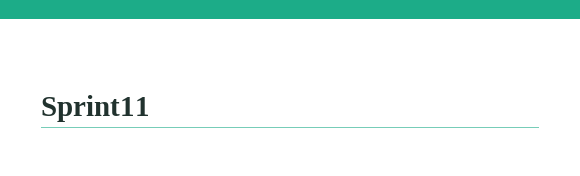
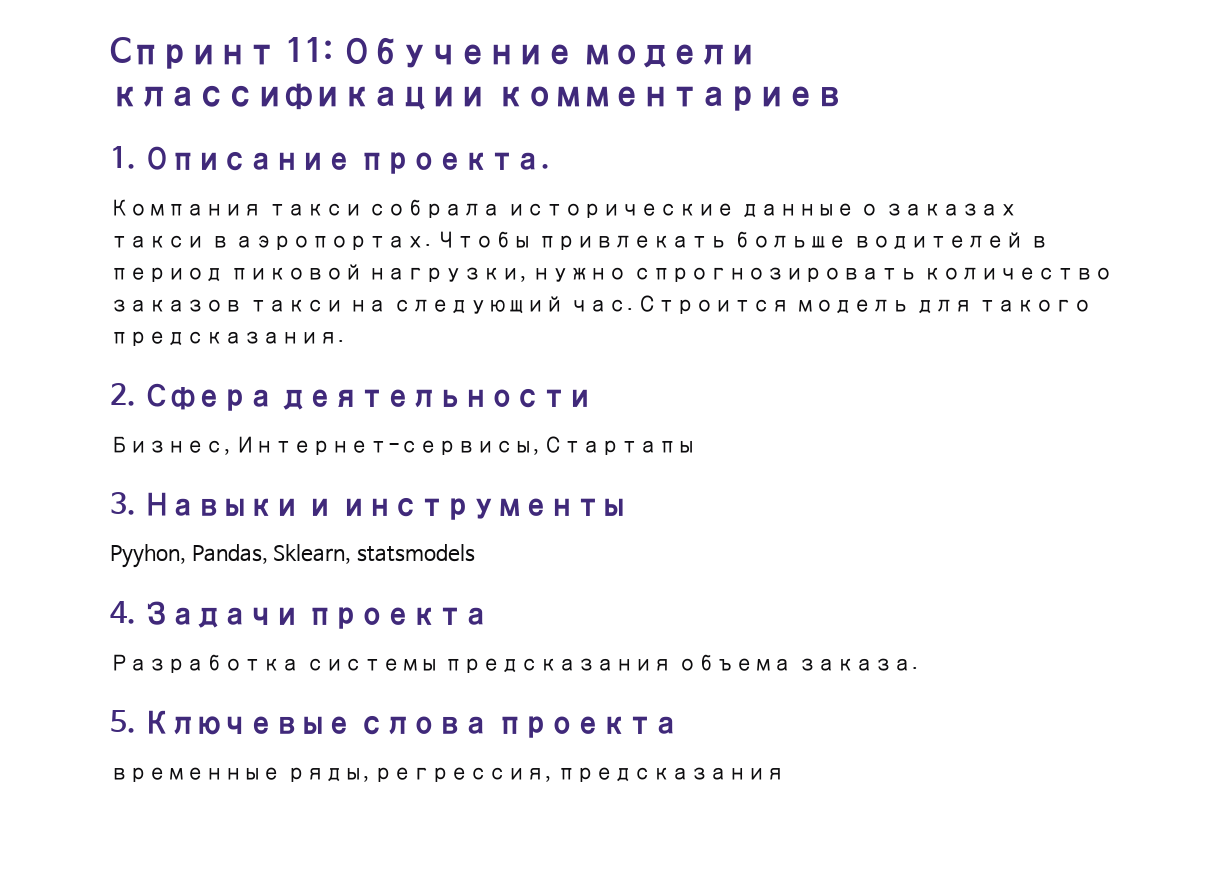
[41,95,150,122] Sprint11 -> [110,37,757,69] [110,83,844,111] [110,146,551,174] [110,199,1019,218] [110,231,1049,250] [110,264,1114,282] [110,295,1093,314] [110,331,344,346] [110,383,594,411] [110,436,697,455] [110,492,628,520] [110,544,475,568] [110,601,490,629] [110,654,918,673] [110,710,680,738] [110,767,786,782] Cпринт 11: Обучение модели классификации комментариев // 1. Описание проекта. // Компания такси собрала исторические данные о заказах такси в аэропортах. Чтобы привлекать больше водителей в период пиковой нагрузки, нужно спрогнозировать количество заказов такси на следующий час. Строится модель для такого предсказания. // 2. Сфера деятельности // Бизнес, Интернет-сервисы, Стартапы // 3. Навыки и инструменты // Pyyhon, Pandas, Sklearn, statsmodels // 4. Задачи проекта // Разработка системы предсказания объема заказа. // 5. Ключевые слова проекта // временные ряды, регрессия, предсказания

